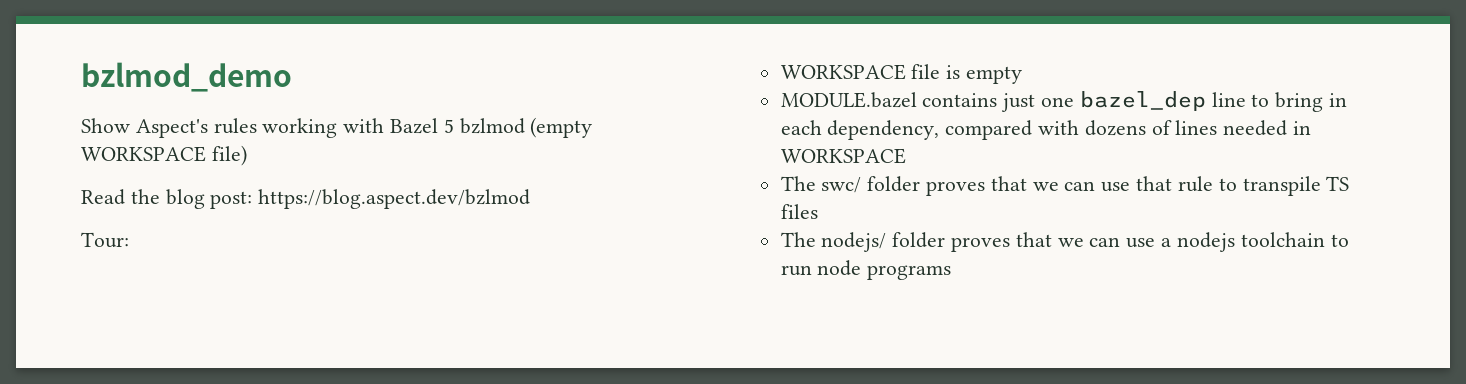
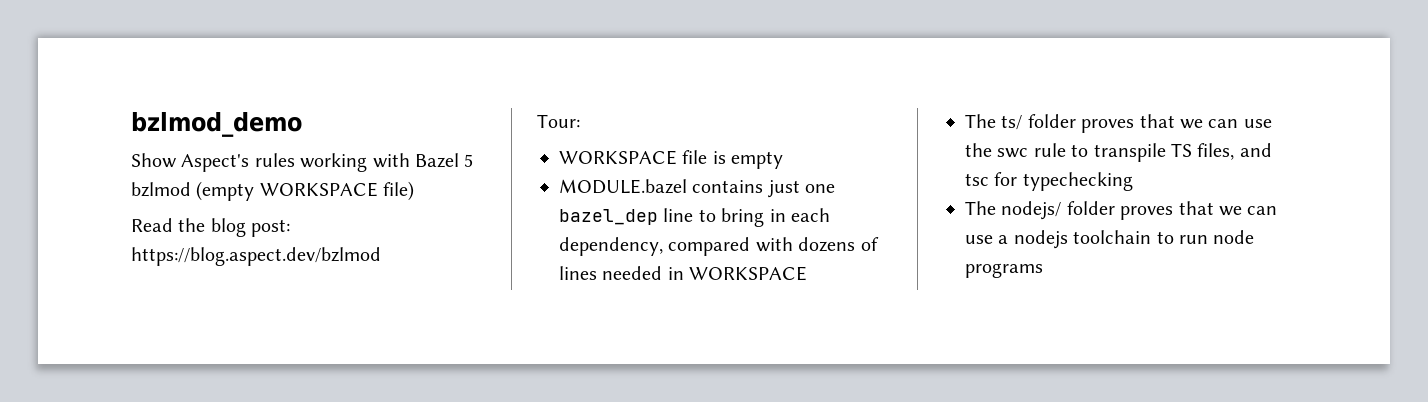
[821,176,1173,196] swc/ folder proves that we can use that -> [1001,114,1272,133] [965,143,1029,158] ts/ folder proves that we can use the swc
[780,204,818,219] files -> [1197,143,1272,160] [965,172,1133,191] files, and tsc for typechecking

